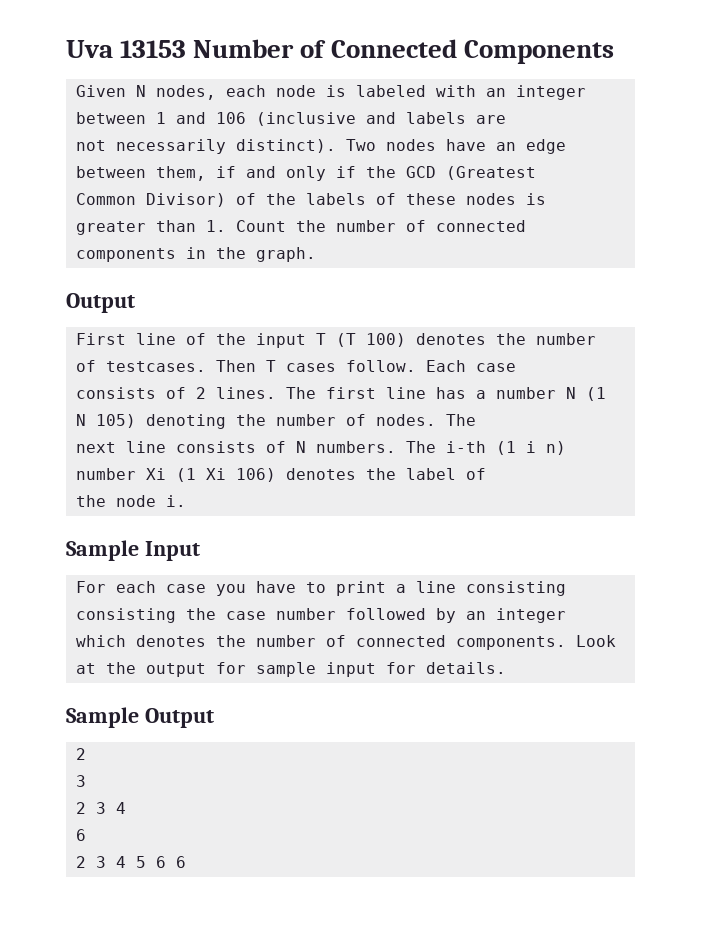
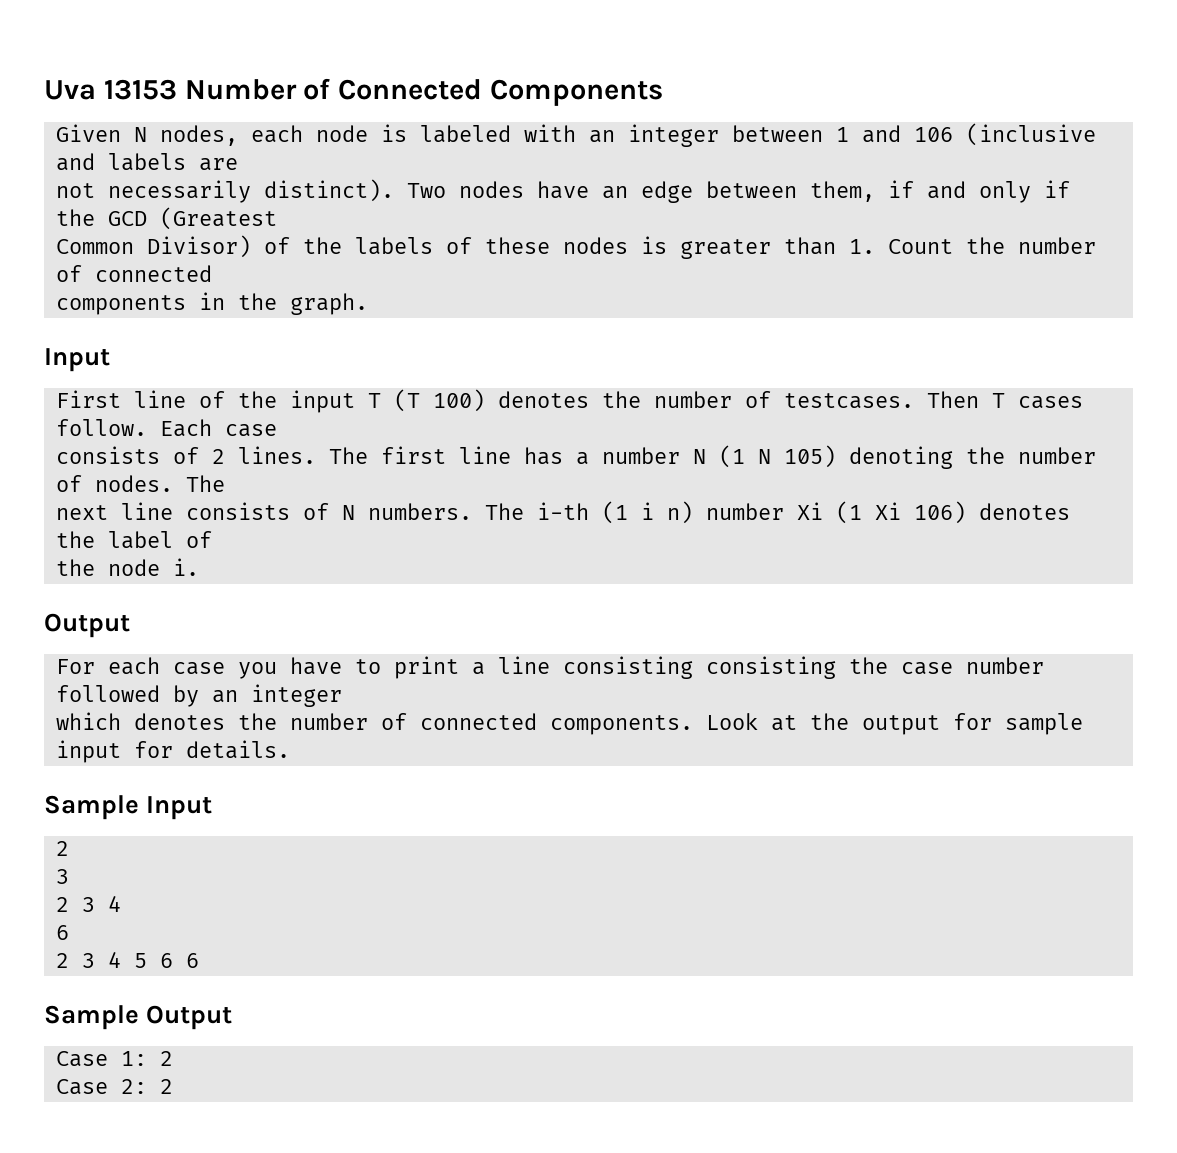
[66,293,135,313] Output -> [44,348,110,372] Input
[66,540,200,561] Sample Input -> [44,613,130,638] Output
[144,708,214,728] Output -> [146,796,213,820] Input
(187, 862) none -> [44,1005,233,1030] [56,1051,174,1067] [56,1079,174,1095] // Sample Output // Case 1: 2 // Case 2: 2

